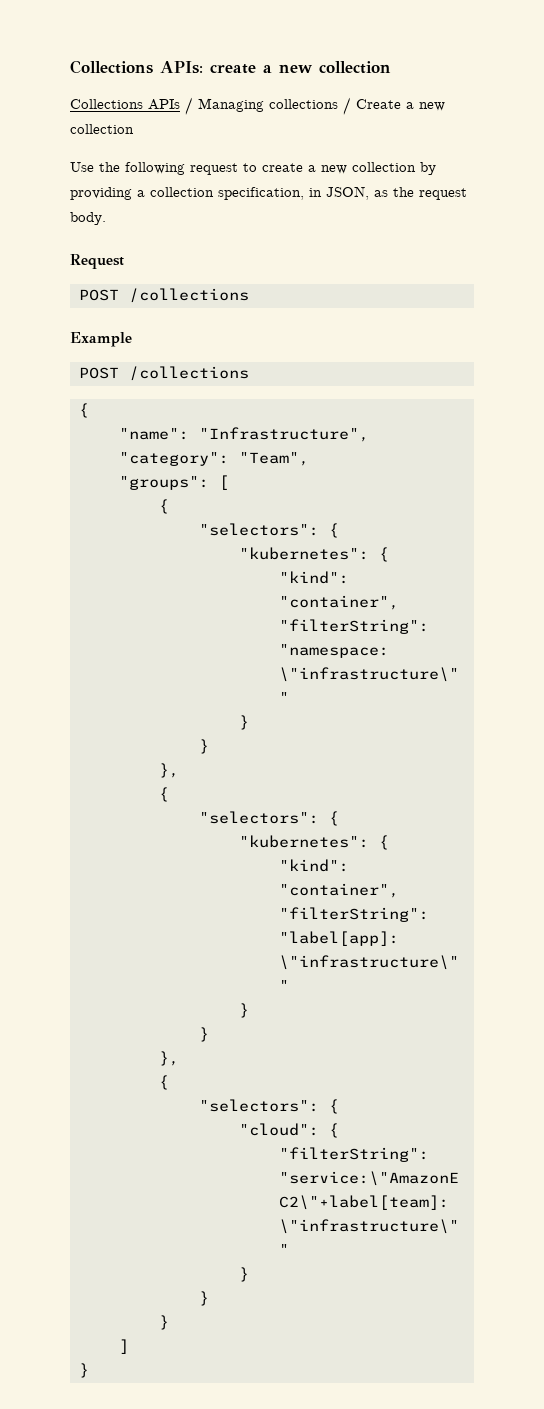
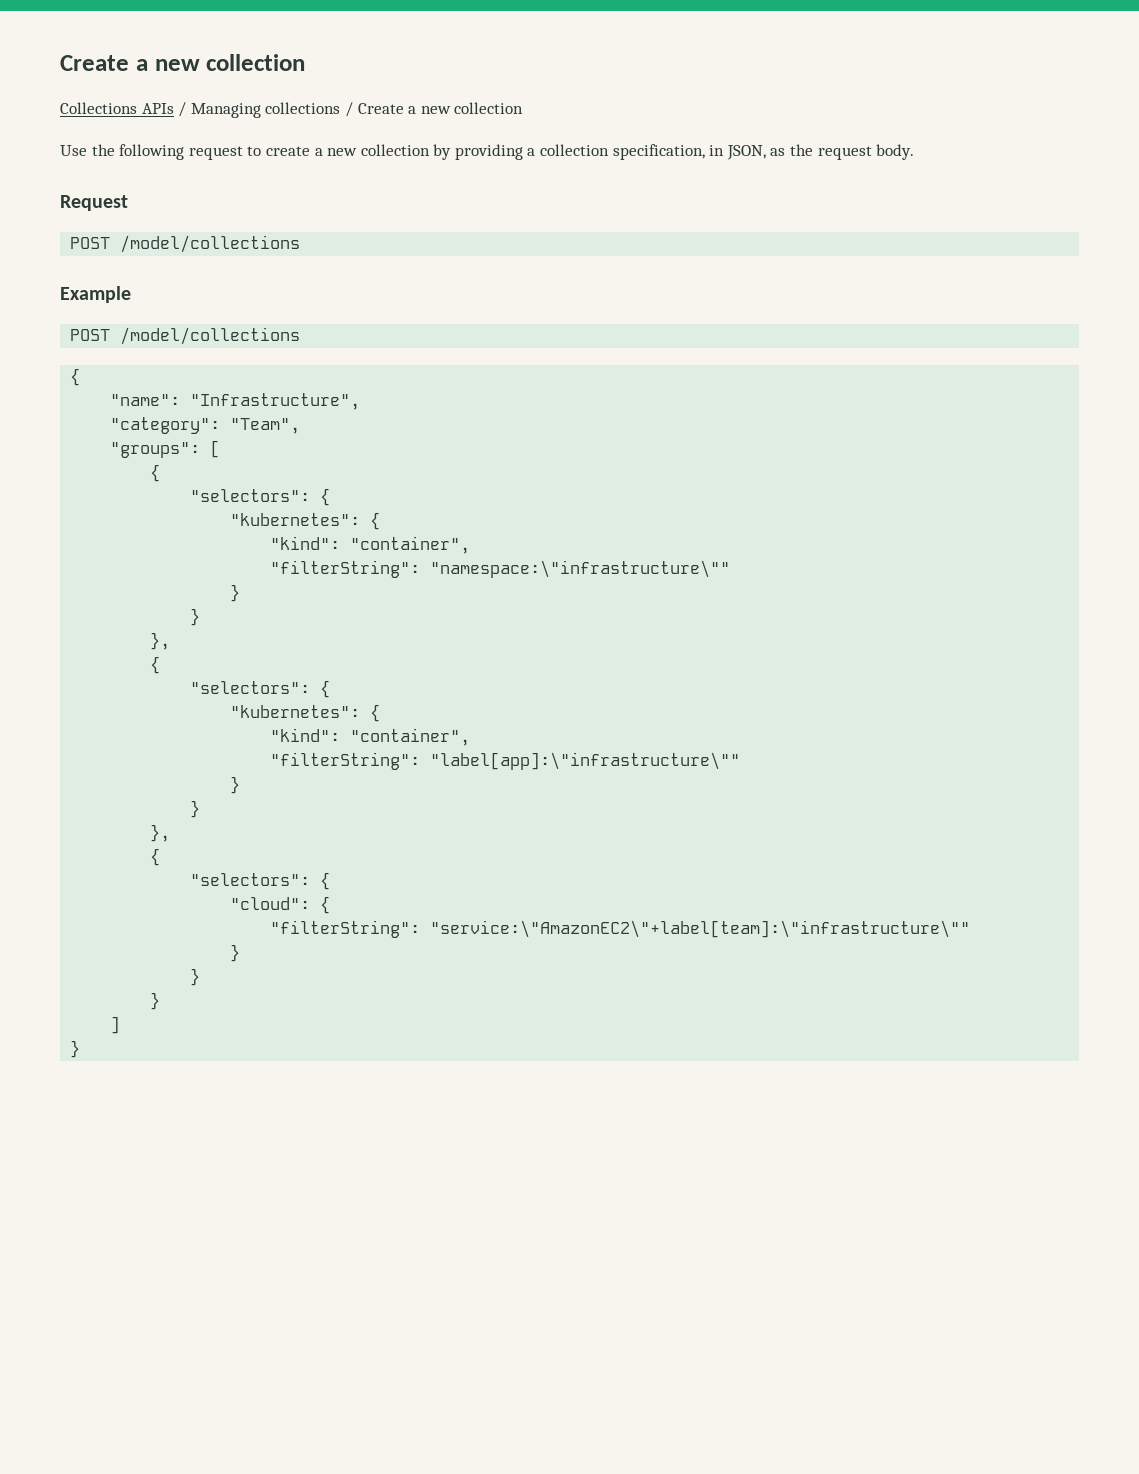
[70,60,256,74] Collections APIs: create -> [60,55,129,71] Create
[128,288,249,303] /collections -> [120,235,301,253] /model/collections
[128,366,249,381] /collections -> [120,327,301,345] /model/collections

